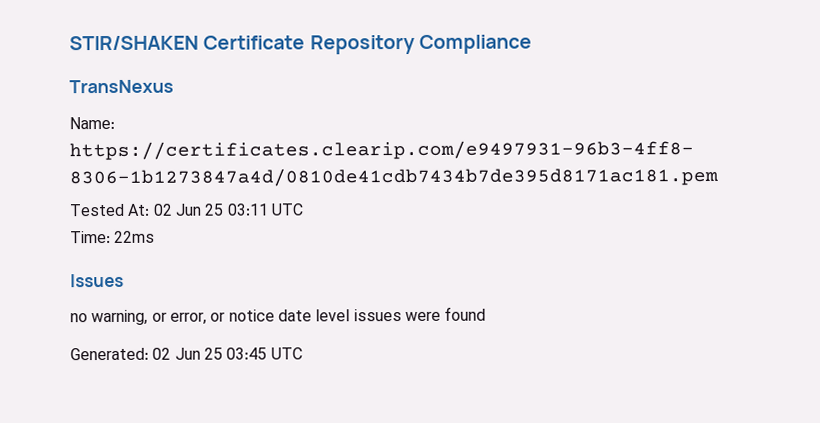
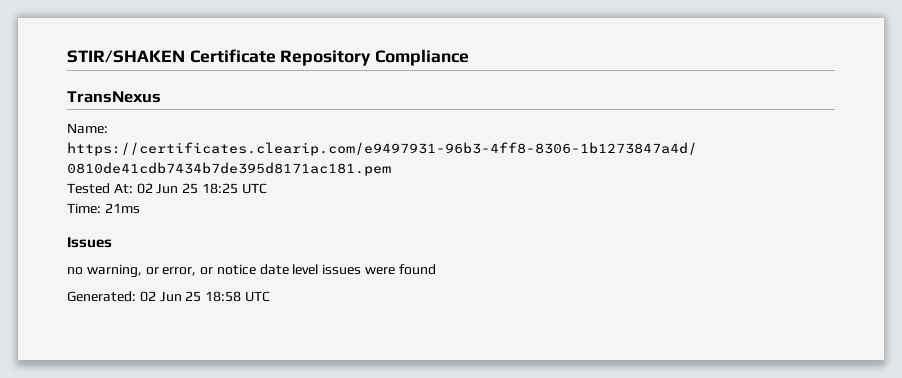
[226,203,269,216] 03:11 -> [201,183,238,194] 18:25
[114,230,156,243] 22ms -> [104,203,140,214] 21ms
[226,347,268,360] 03:45 -> [205,291,242,302] 18:58

